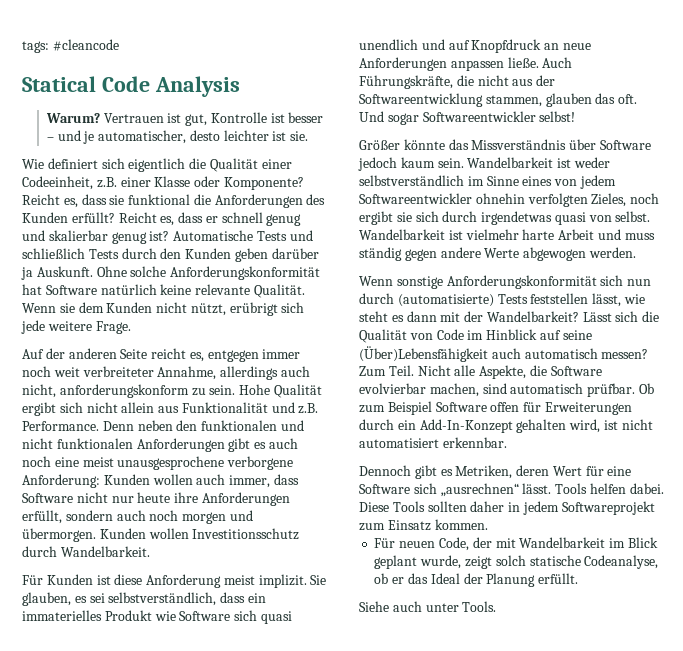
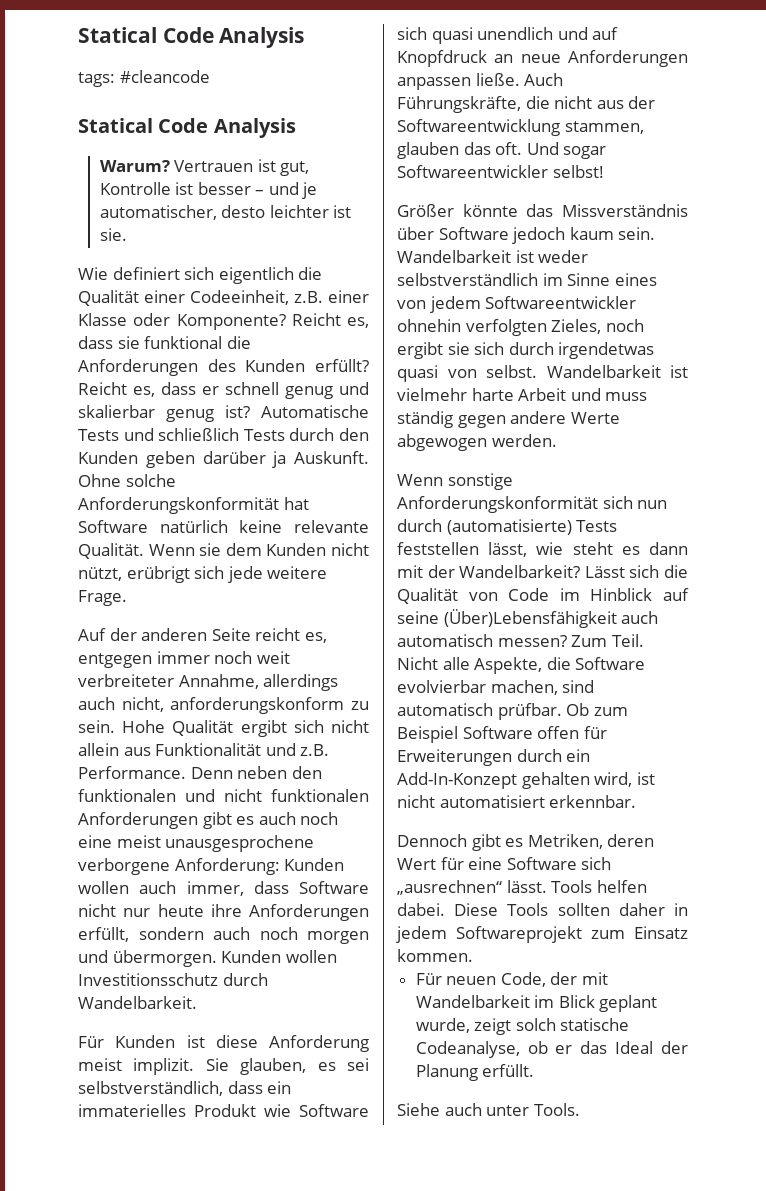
(22, 47) none -> [78,27,305,48] Statical Code Analysis //

